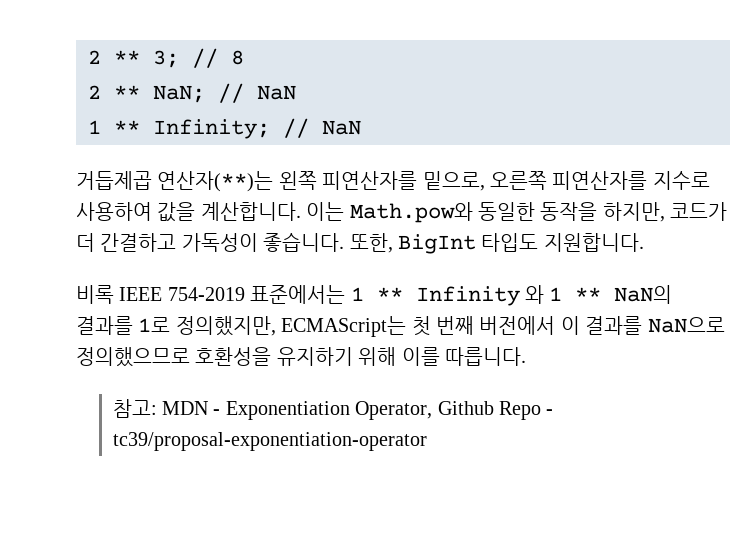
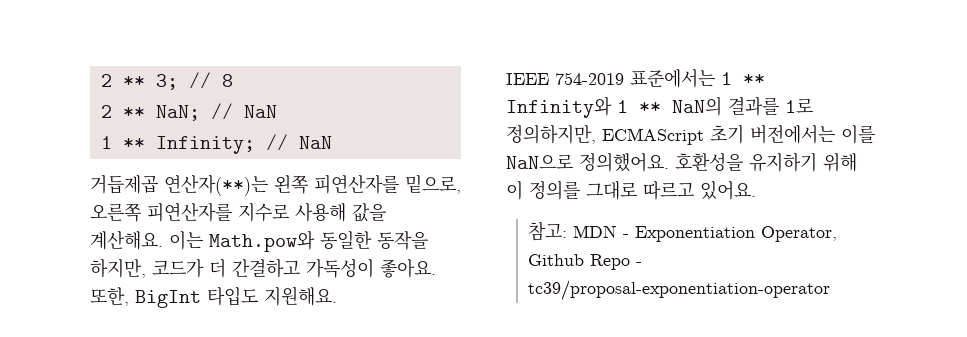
[76,202,301,222] 사용하여 값을 계산합니다. -> [295,203,386,222] [90,231,163,250] 사용해 값을 계산해요.
[263,232,345,252] 좋습니다. -> [380,259,436,278] 좋아요.
[543,233,644,252] [76,285,114,304] 지원합니다. // 비록 -> [264,286,337,306] 지원해요. //
[415,285,544,306] Infinity 와 -> [506,96,612,118] Infinity와
[175,316,725,337] [76,347,526,367] 정의했지만, ECMAScript는 첫 번째 버전에서 이 결과를 NaN으로 정의했으므로 호환성을 유지하기 위해 이를 따릅니다. -> [506,124,875,145] [506,152,857,172] [506,180,756,200] 정의하지만, ECMAScript 초기 버전에서는 이를 NaN으로 정의했어요. 호환성을 유지하기 위해 이 정의를 그대로 따르고 있어요.

